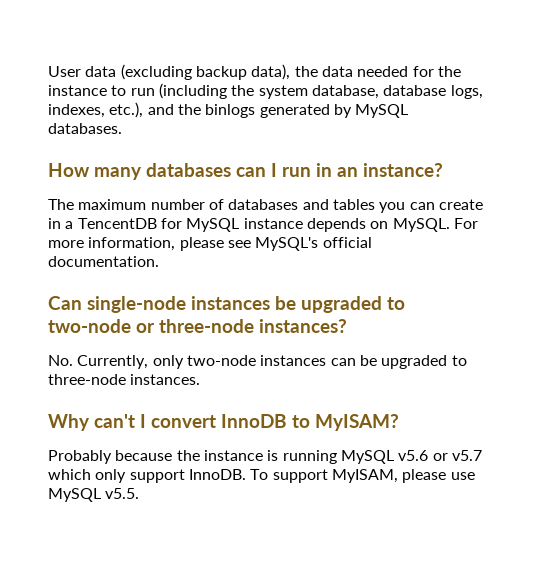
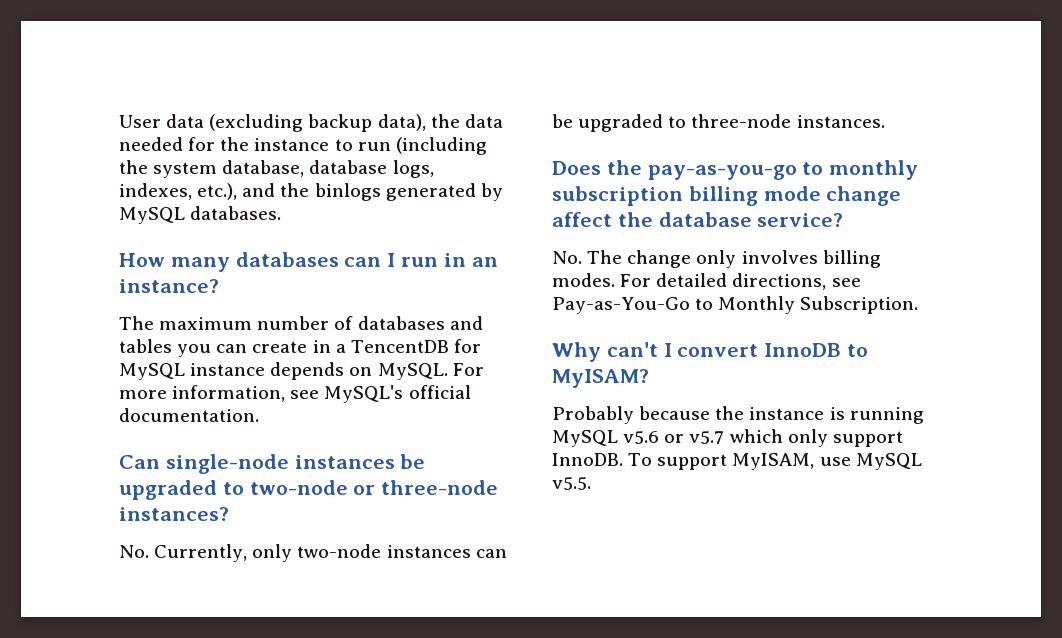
[179,237,224,251] please -> (286, 393) none
(201, 379) none -> [552,160,919,180] [552,186,902,206] [552,212,844,227] [552,250,881,268] [552,273,861,290] [552,296,919,314] // Does the pay-as-you-go to monthly subscription billing mode change affect the database service? // No. The change only involves billing modes. For detailed directions, see Pay-as-You-Go to Monthly Subscription.
[402,469,447,483] please -> (815, 461) none

